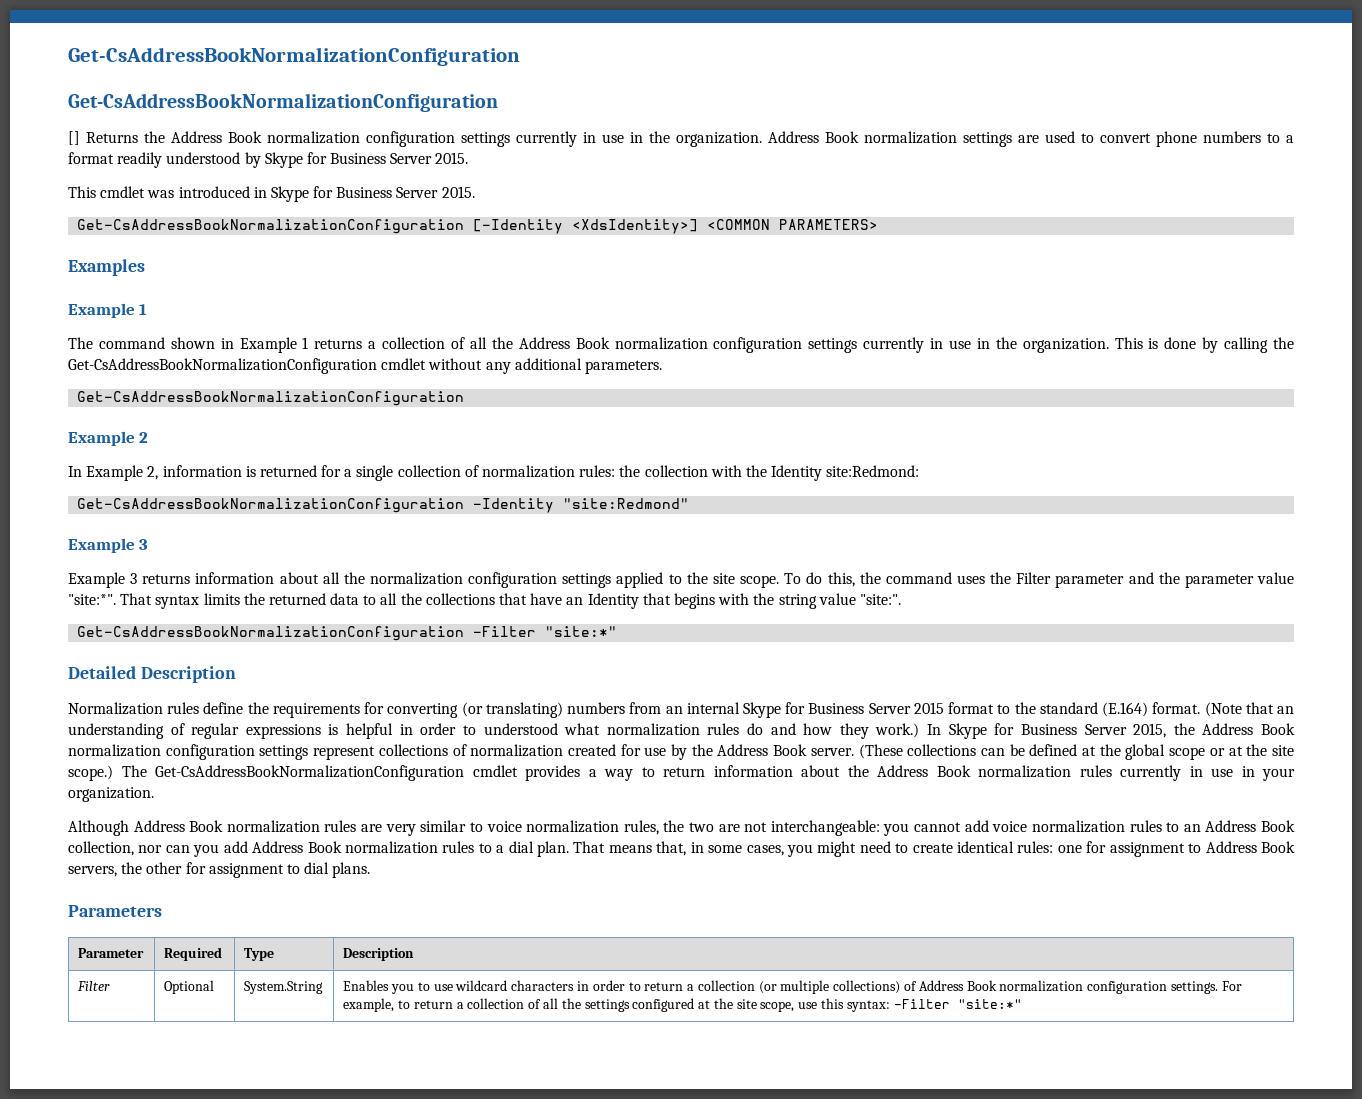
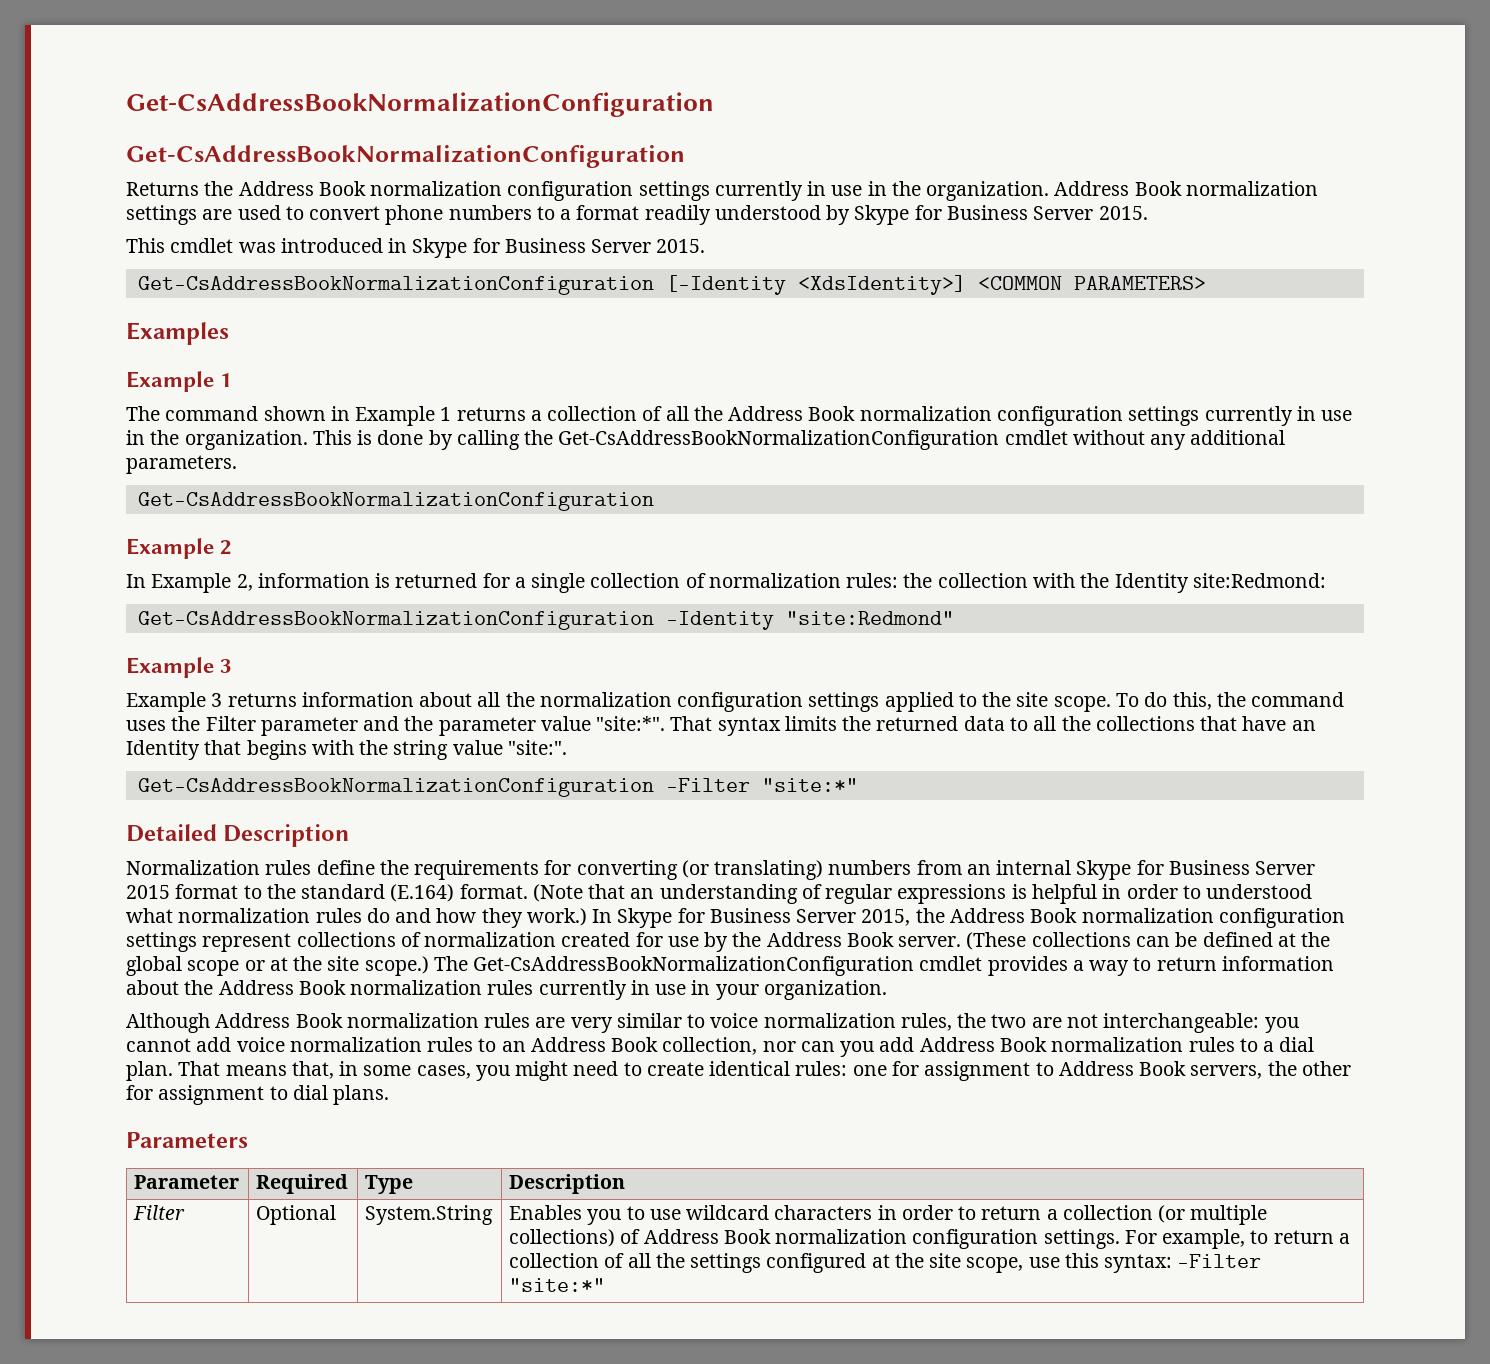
[68,131,80,145] [] -> (685, 156) none

